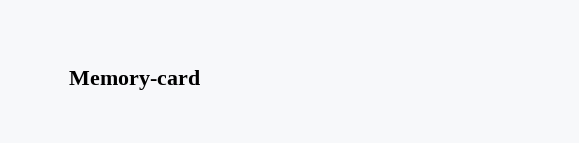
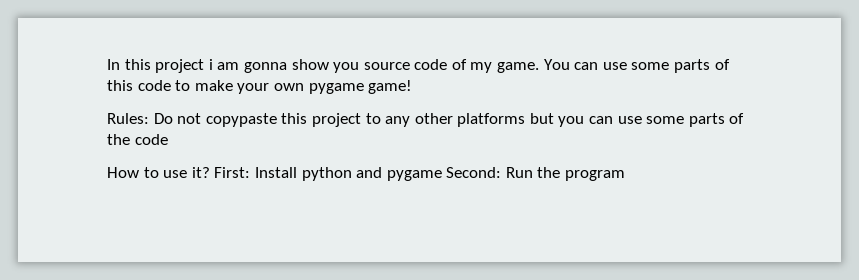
[69,70,200,90] Memory-card -> [107,59,730,73] [107,80,413,94] [107,113,745,127] [107,134,168,145] [107,167,626,181] In this project i am gonna show you source code of my game. You can use some parts of this code to make your own pygame game! // Rules: Do not copypaste this project to any other platforms but you can use some parts of the code // How to use it? First: Install python and pygame Second: Run the program

